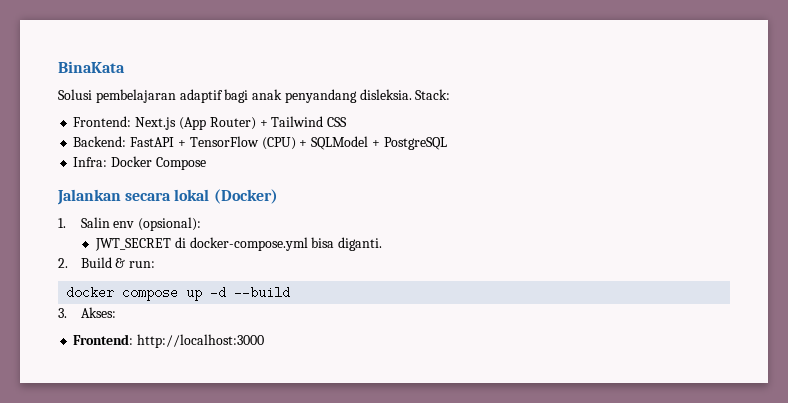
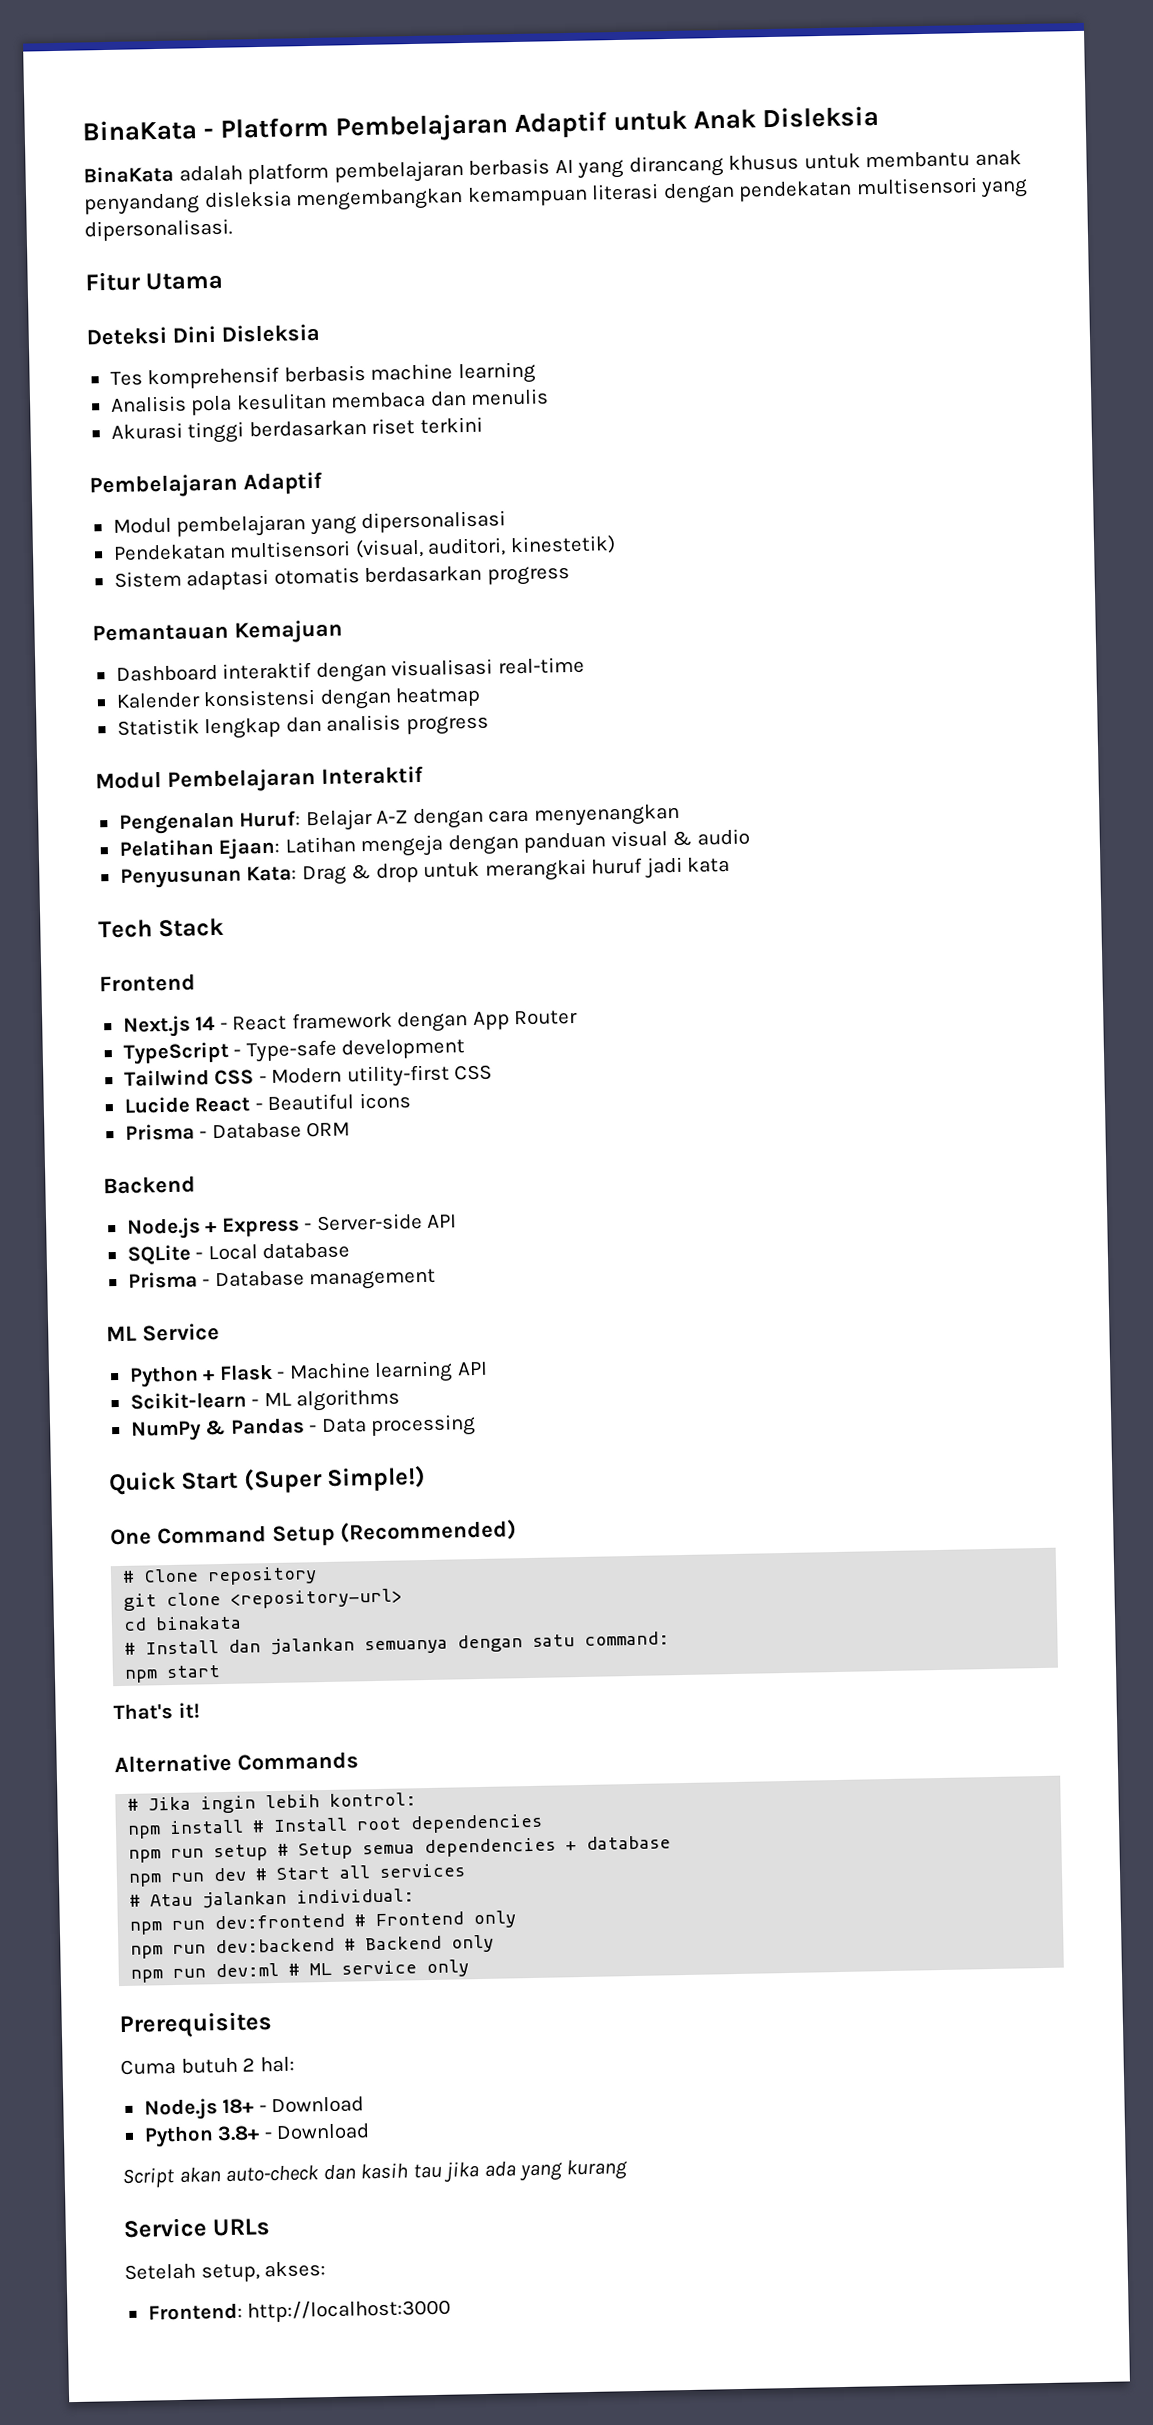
[58,61,125,73] [58,89,451,103] [73,116,348,130] [73,136,447,150] [73,156,206,170] [57,189,278,205] [58,217,202,231] [94,237,383,251] [58,257,156,268] [66,286,291,301] [58,307,116,318] BinaKata // Solusi pembelajaran adaptif bagi anak penyandang disleksia. Stack: // Frontend: Next.js (App Router) + Tailwind CSS // Backend: FastAPI + TensorFlow (CPU) + SQLModel + PostgreSQL // Infra: Docker Compose // Jalankan secara lokal (Docker) // 1. Salin env (opsional): // JWT_SECRET di docker-compose.yml bisa diganti. // 2. Build & run: // docker compose up -d --build // 3. Akses: -> [82,105,880,143] [83,150,1022,185] [84,176,1029,216] [84,218,233,242] [85,271,224,292] [86,323,320,346] [109,361,536,390] [109,388,550,416] [110,416,483,444] [89,471,323,499] [112,510,507,538] [112,535,616,561] [113,565,570,591] [92,619,343,644] [115,656,585,683] [115,686,482,710] [116,714,489,740] [95,765,424,793] [118,803,680,835] [118,828,750,860] [119,856,731,889] [98,917,225,939] [99,973,196,993] [122,1009,579,1038] [122,1038,466,1065] [123,1064,493,1088] [123,1092,411,1114] [124,1121,351,1141] [103,1175,196,1195] [126,1213,458,1240] [126,1242,351,1265] [127,1268,437,1291] [106,1323,220,1342] [128,1360,488,1388] [129,1388,401,1412] [130,1414,477,1442] [108,1464,427,1496] [110,1519,517,1548] [122,1566,318,1586] [123,1588,403,1611] [123,1615,243,1631] [124,1631,671,1656] [124,1665,222,1683] [113,1702,200,1721] [114,1751,359,1774] [127,1792,418,1814] [127,1813,544,1839] [128,1835,672,1863] [128,1863,466,1887] [129,1888,416,1909] [129,1910,517,1935] [130,1934,495,1959] [130,1959,470,1983] [119,2011,273,2040] [120,2056,295,2076] [143,2096,365,2121] [143,2123,371,2148] [122,2159,628,2189] [123,2217,271,2239] [124,2261,327,2283] BinaKata - Platform Pembelajaran Adaptif untuk Anak Disleksia // BinaKata adalah platform pembelajaran berbasis AI yang dirancang khusus untuk membantu anak penyandang disleksia mengembangkan kemampuan literasi dengan pendekatan multisensori yang dipersonalisasi. // Fitur Utama // Deteksi Dini Disleksia // Tes komprehensif berbasis machine learning // Analisis pola kesulitan membaca dan menulis // Akurasi tinggi berdasarkan riset terkini // Pembelajaran Adaptif // Modul pembelajaran yang dipersonalisasi // Pendekatan multisensori (visual, auditori, kinestetik) // Sistem adaptasi otomatis berdasarkan progress // Pemantauan Kemajuan // Dashboard interaktif dengan visualisasi real-time // Kalender konsistensi dengan heatmap // Statistik lengkap dan analisis progress // Modul Pembelajaran Interaktif // Pengenalan Huruf: Belajar A-Z dengan cara menyenangkan // Pelatihan Ejaan: Latihan mengeja dengan panduan visual & audio // Penyusunan Kata: Drag & drop untuk merangkai huruf jadi kata // Tech Stack // Frontend // Next.js 14 - React framework dengan App Router // TypeScript - Type-safe development // Tailwind CSS - Modern utility-first CSS // Lucide React - Beautiful icons // Prisma - Database ORM // Backend // Node.js + Express - Server-side API // SQLite - Local database // Prisma - Database management // ML Service // Python + Flask - Machine learning API // Scikit-learn - ML algorithms // NumPy & Pandas - Data processing // Quick Start (Super Simple!) // One Command Setup (Recommended) // # Clone repository // git clone <repository-url> // cd binakata // # Install dan jalankan semuanya dengan satu command: // npm start // That's it! // Alternative Commands // # Jika ingin lebih kontrol: // npm install # Install root dependencies // npm run setup # Setup semua dependencies + database // npm run dev # Start all services // # Atau jalankan individual: // npm run dev:frontend # Frontend only // npm run dev:backend # Backend only // npm run dev:ml # ML service only // Prerequisites // Cuma butuh 2 hal: // Node.js 18+ - Download // Python 3.8+ - Download // Script akan auto-check dan kasih tau jika ada yang kurang // Service URLs // Setelah setup, akses:

